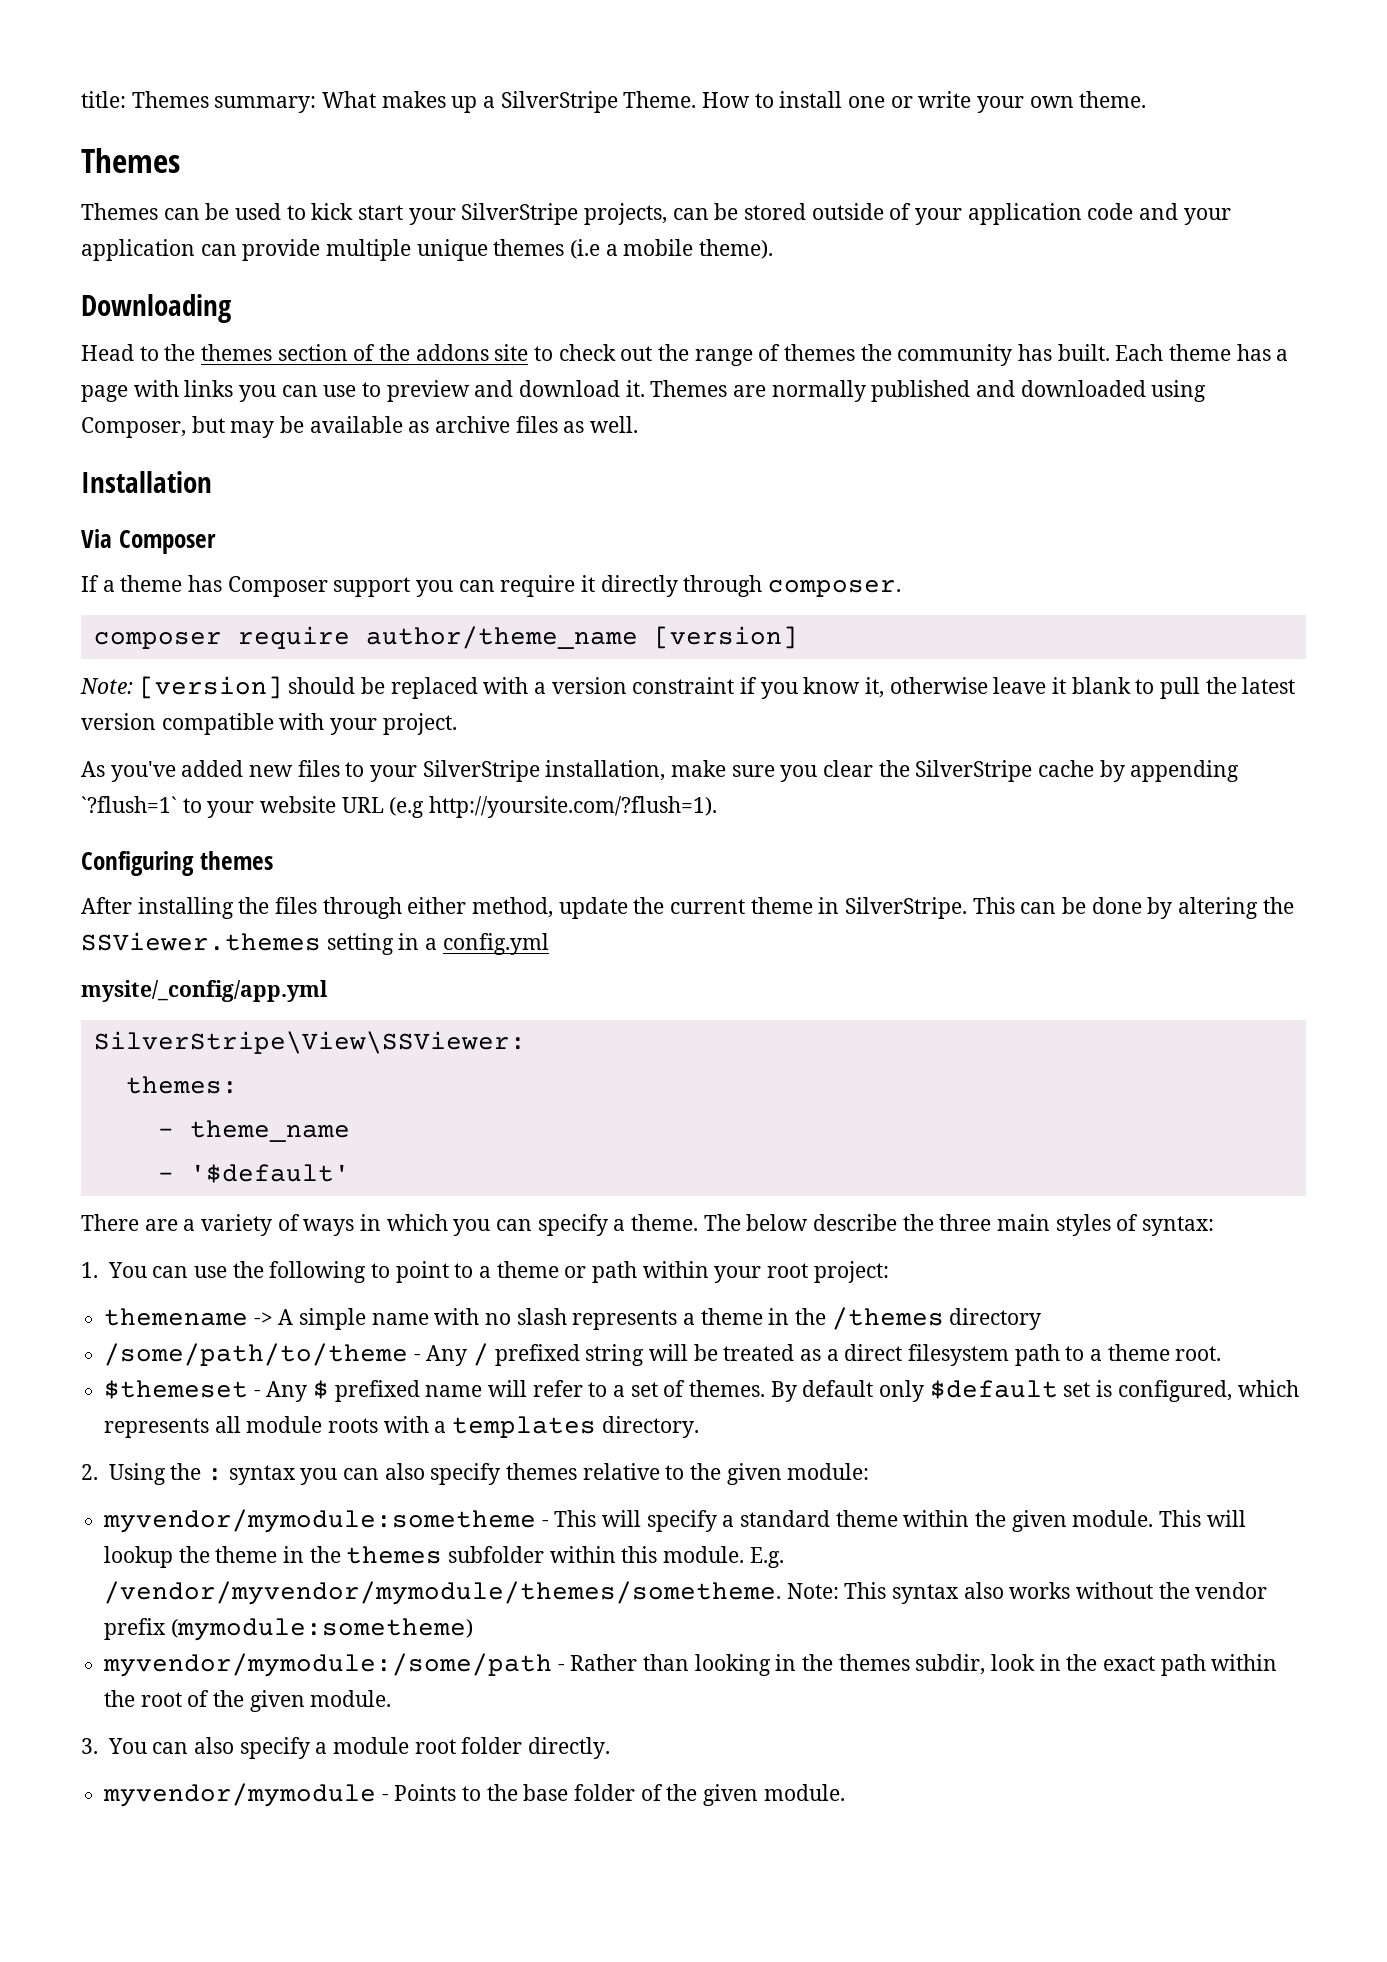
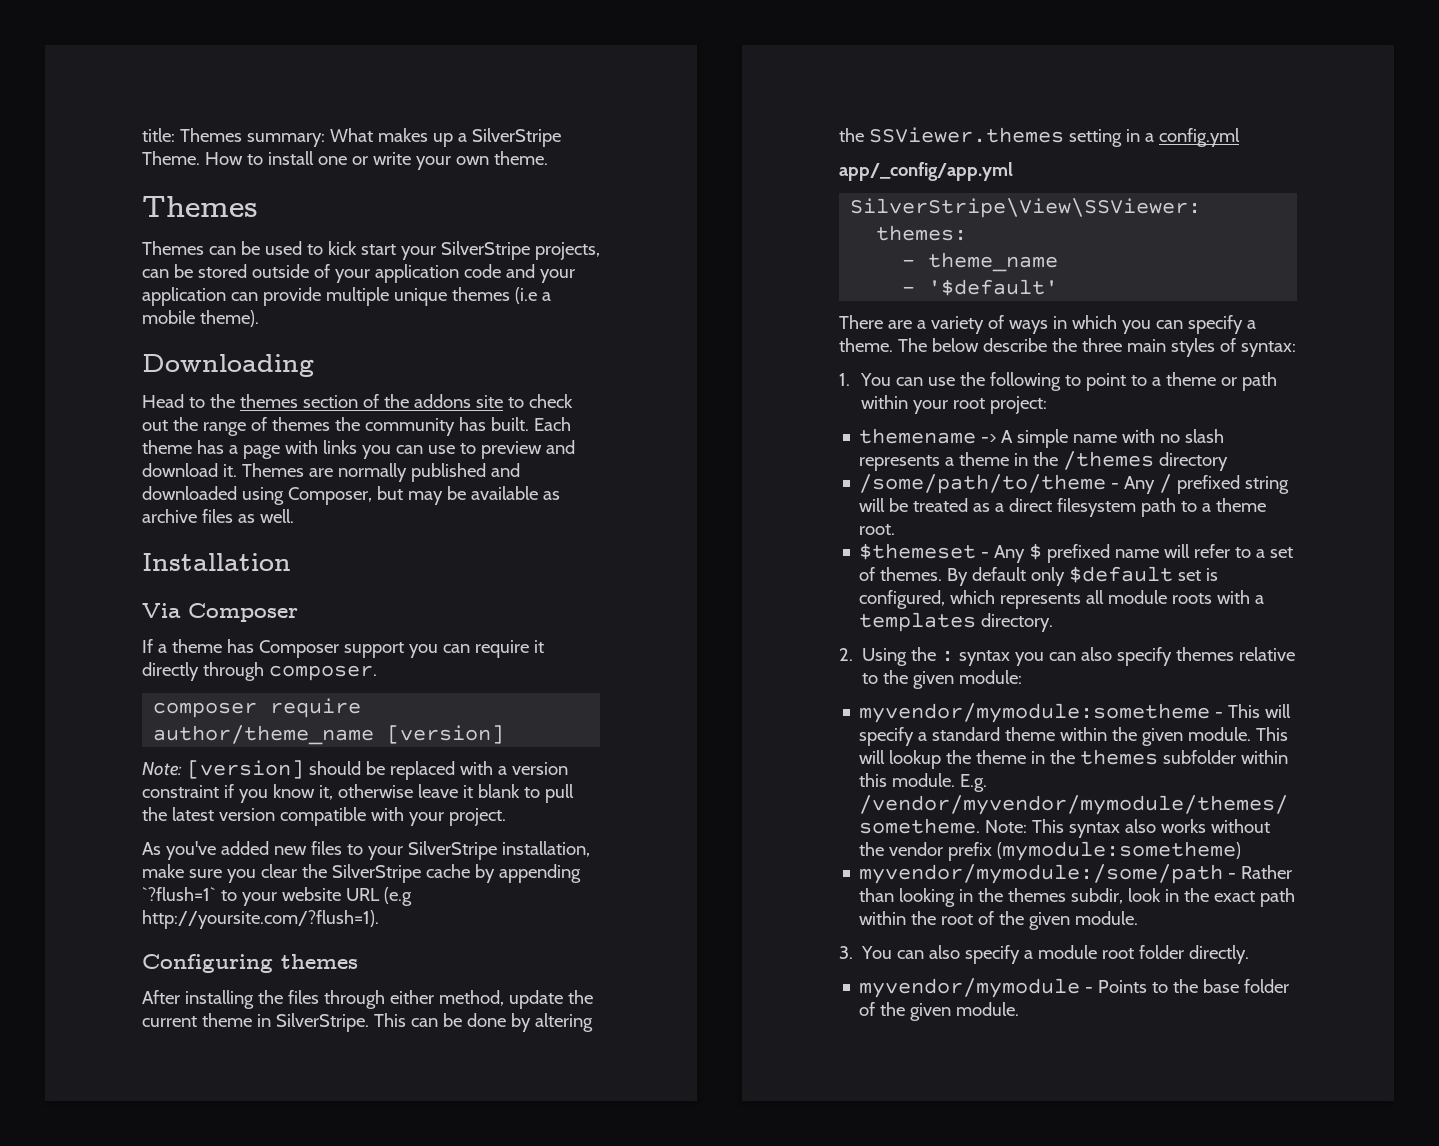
[81,980,328,1002] mysite/_config/app.yml -> [839,162,1013,181] app/_config/app.yml

